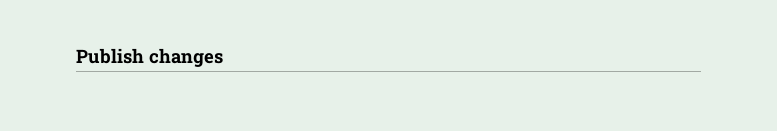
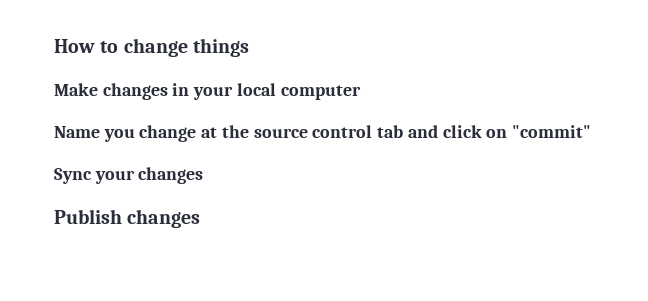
(76, 56) none -> [54,38,249,57] [54,83,361,100] [54,125,591,142] [54,167,204,184] How to change things // Make changes in your local computer // Name you change at the source control tab and click on "commit" // Sync your changes //

